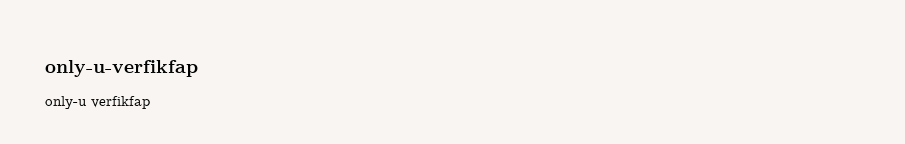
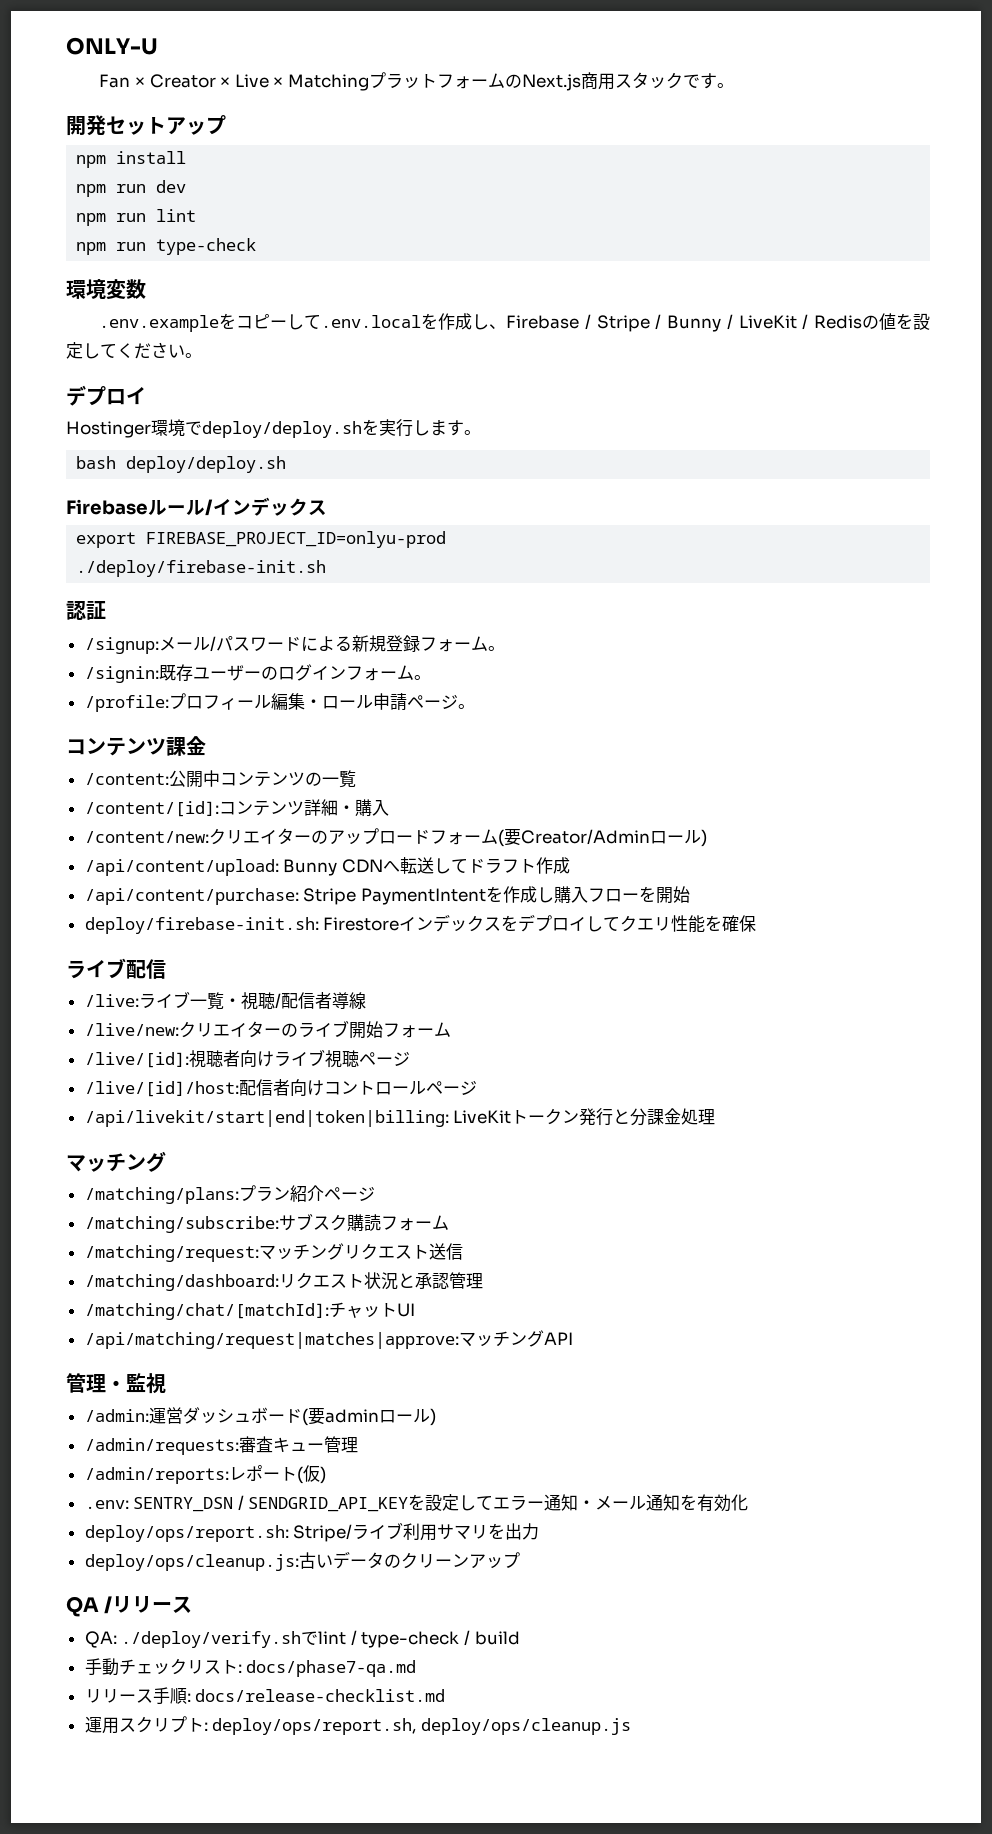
[45,60,198,77] [45,96,150,109] only-u-verfikfap // only-u verfikfap -> [66,37,158,55] [99,72,734,91] [66,115,226,136] [76,151,187,168] [76,180,187,197] [76,209,197,226] [76,238,257,255] [66,279,146,300] [99,313,930,332] [66,342,202,359] [66,385,146,406] [66,419,481,438] [76,456,287,473] [66,497,327,516] [76,531,447,548] [76,560,327,577] [66,601,106,620] [84,635,505,654] [84,664,431,683] [84,693,475,712] [66,736,206,756] [84,770,356,788] [84,799,389,817] [84,828,707,847] [84,857,570,876] [84,886,690,905] [84,914,757,934] [66,958,166,979] [84,991,366,1010] [84,1020,451,1039] [84,1049,410,1068] [84,1079,477,1097] [84,1108,716,1127] [66,1151,166,1172] [84,1185,375,1204] [84,1213,449,1233] [84,1243,463,1262] [84,1272,483,1291] [84,1302,415,1320] [84,1330,573,1349] [66,1373,166,1394] [84,1407,436,1426] [84,1436,358,1455] [84,1465,326,1484] [84,1494,749,1512] [84,1522,540,1542] [84,1551,520,1571] [66,1596,193,1617] [84,1630,520,1648] [84,1658,417,1677] [84,1687,446,1705] [84,1716,631,1735] ONLY-U // Fan × Creator × Live × MatchingプラットフォームのNext.js商用スタックです。 // 開発セットアップ // npm install // npm run dev // npm run lint // npm run type-check // 環境変数 // .env.exampleをコピーして.env.localを作成し、Firebase / Stripe / Bunny / LiveKit / Redisの値を設定してください。 // デプロイ // Hostinger環境でdeploy/deploy.shを実行します。 // bash deploy/deploy.sh // Firebaseルール/インデックス // export FIREBASE_PROJECT_ID=onlyu-prod // ./deploy/firebase-init.sh // 認証 // /signup:メール/パスワードによる新規登録フォーム。 // /signin:既存ユーザーのログインフォーム。 // /profile:プロフィール編集・ロール申請ページ。 // コンテンツ課金 // /content:公開中コンテンツの一覧 // /content/[id]:コンテンツ詳細・購入 // /content/new:クリエイターのアップロードフォーム(要Creator/Adminロール) // /api/content/upload: Bunny CDNへ転送してドラフト作成 // /api/content/purchase: Stripe PaymentIntentを作成し購入フローを開始 // deploy/firebase-init.sh: Firestoreインデックスをデプロイしてクエリ性能を確保 // ライブ配信 // /live:ライブ一覧・視聴/配信者導線 // /live/new:クリエイターのライブ開始フォーム // /live/[id]:視聴者向けライブ視聴ページ // /live/[id]/host:配信者向けコントロールページ // /api/livekit/start|end|token|billing: LiveKitトークン発行と分課金処理 // マッチング // /matching/plans:プラン紹介ページ // /matching/subscribe:サブスク購読フォーム // /matching/request:マッチングリクエスト送信 // /matching/dashboard:リクエスト状況と承認管理 // /matching/chat/[matchId]:チャットUI // /api/matching/request|matches|approve:マッチングAPI // 管理・監視 // /admin:運営ダッシュボード(要adminロール) // /admin/requests:審査キュー管理 // /admin/reports:レポート(仮) // .env: SENTRY_DSN / SENDGRID_API_KEYを設定してエラー通知・メール通知を有効化 // deploy/ops/report.sh: Stripe/ライブ利用サマリを出力 // deploy/ops/cleanup.js:古いデータのクリーンアップ // QA /リリース // QA: ./deploy/verify.shでlint / type-check / build // 手動チェックリスト: docs/phase7-qa.md // リリース手順: docs/release-checklist.md // 運用スクリプト: deploy/ops/report.sh, deploy/ops/cleanup.js

